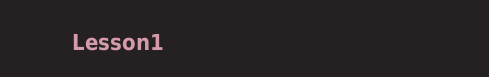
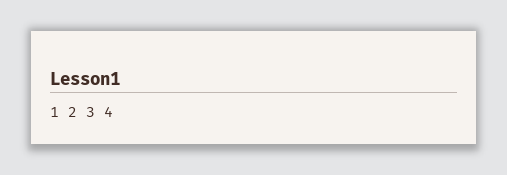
(164, 42) none -> [50,106,113,117] // 1 2 3 4

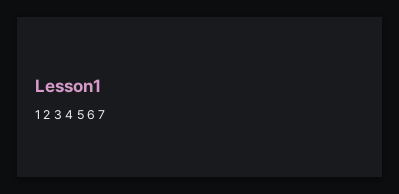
(113, 111) none -> [76,110,106,120] 5 6 7

